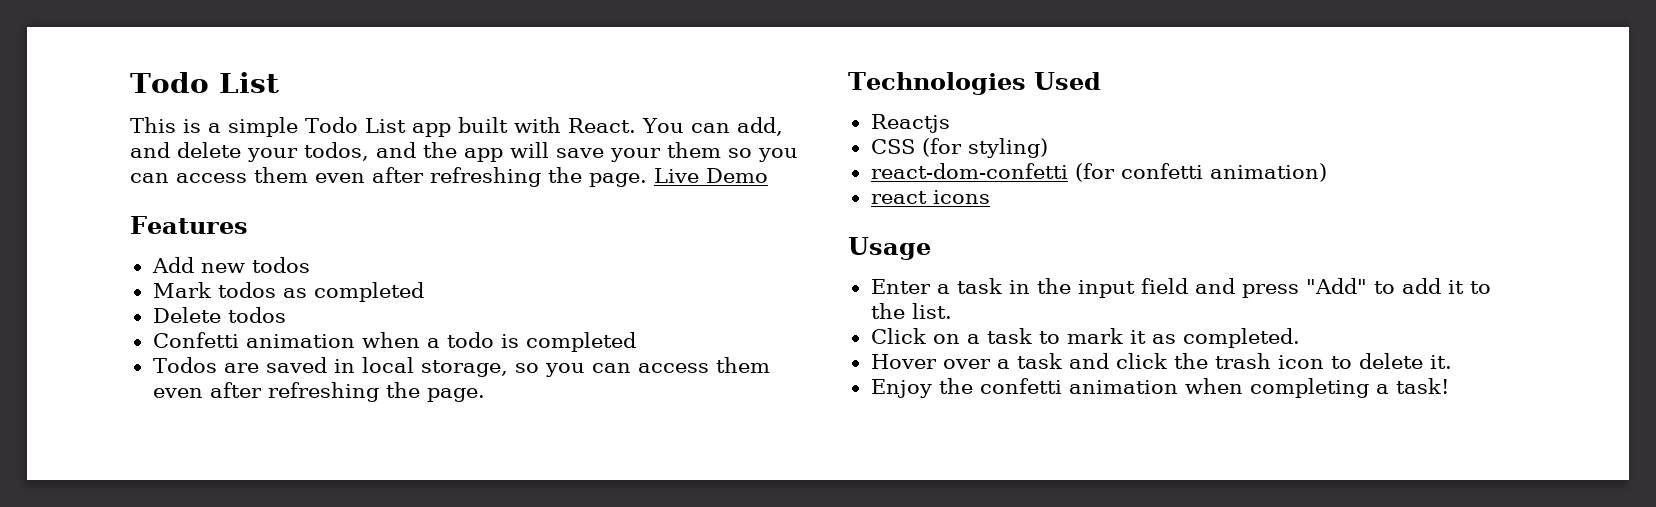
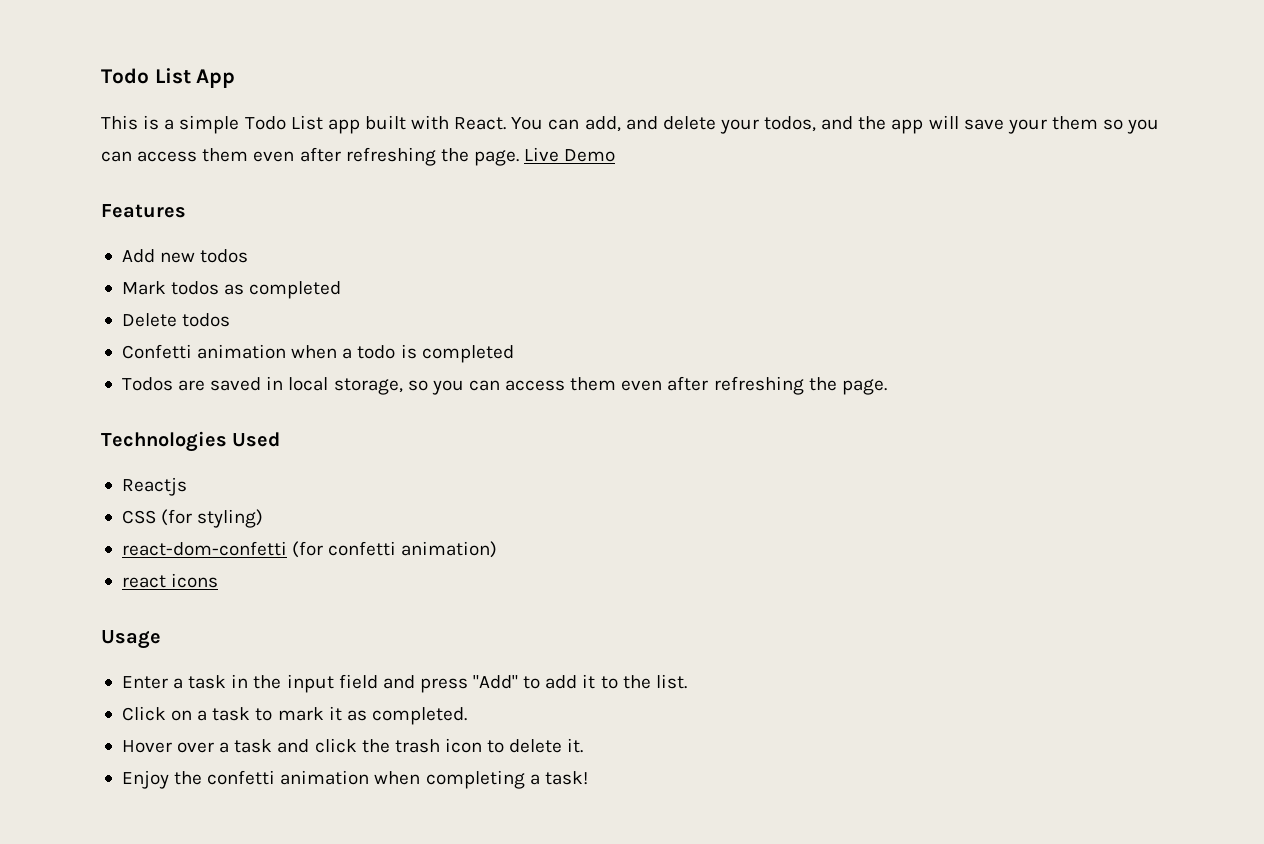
[130,72,279,93] Todo List -> [101,68,236,88] Todo List App

